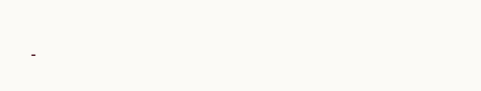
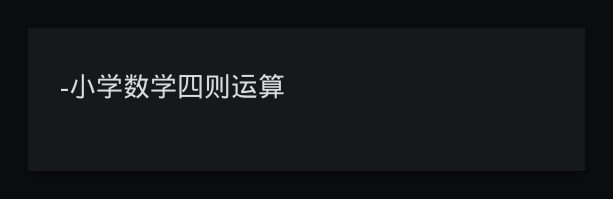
(36, 57) none -> [69,73,285,99] 小学数学四则运算

